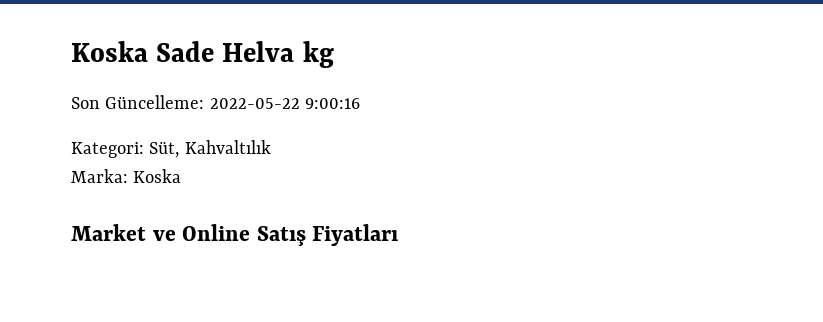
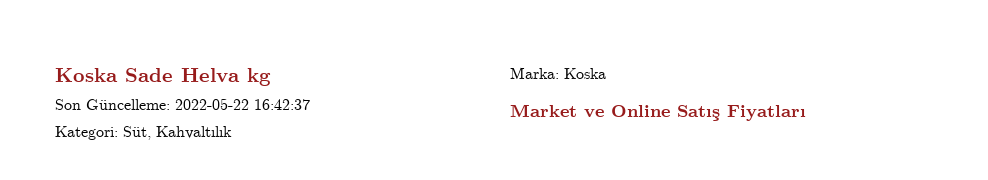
[304,98,360,109] 9:00:16 -> [254,99,310,110] 16:42:37

